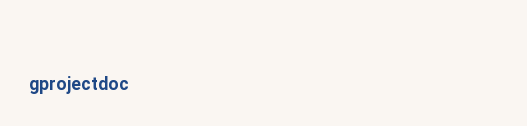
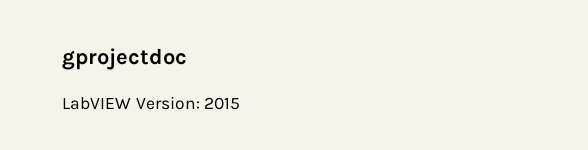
(129, 85) none -> [62,96,241,110] // LabVIEW Version: 2015

